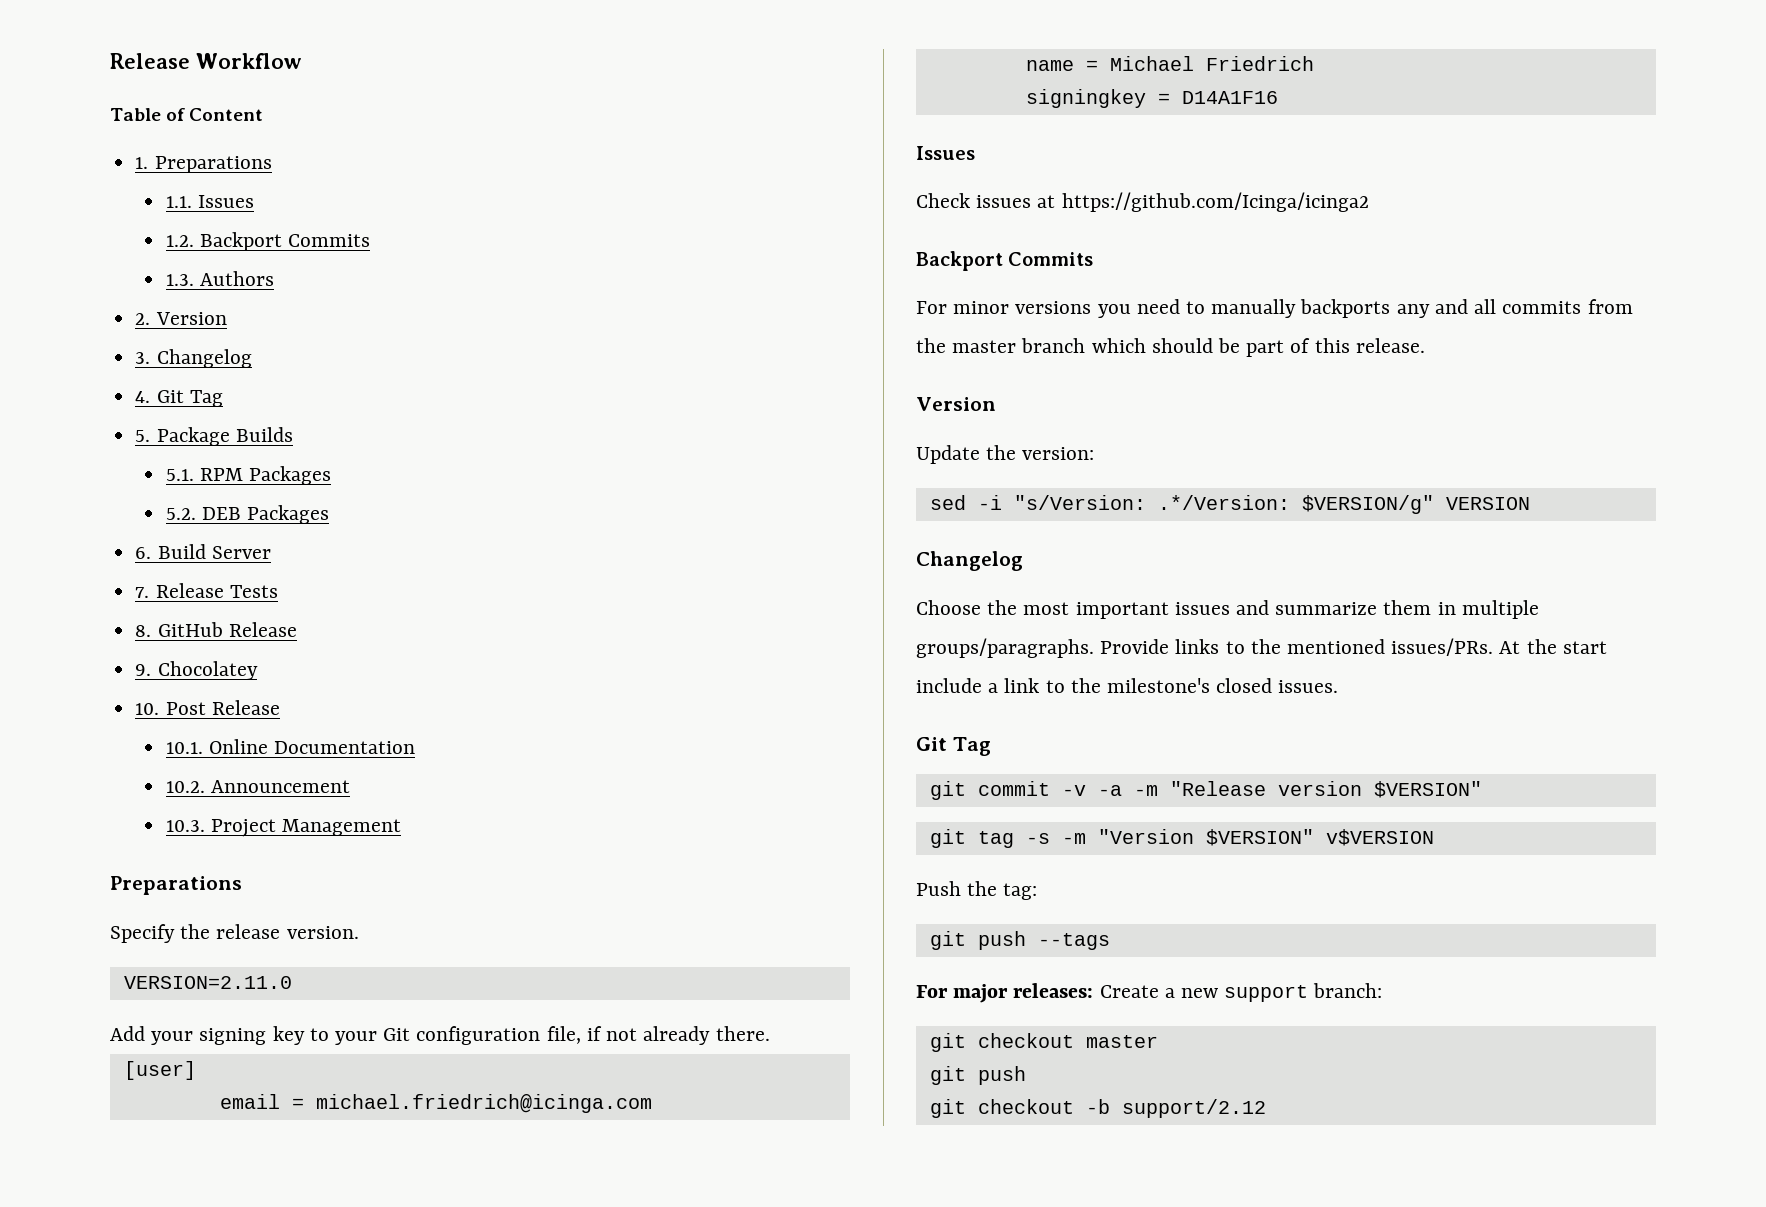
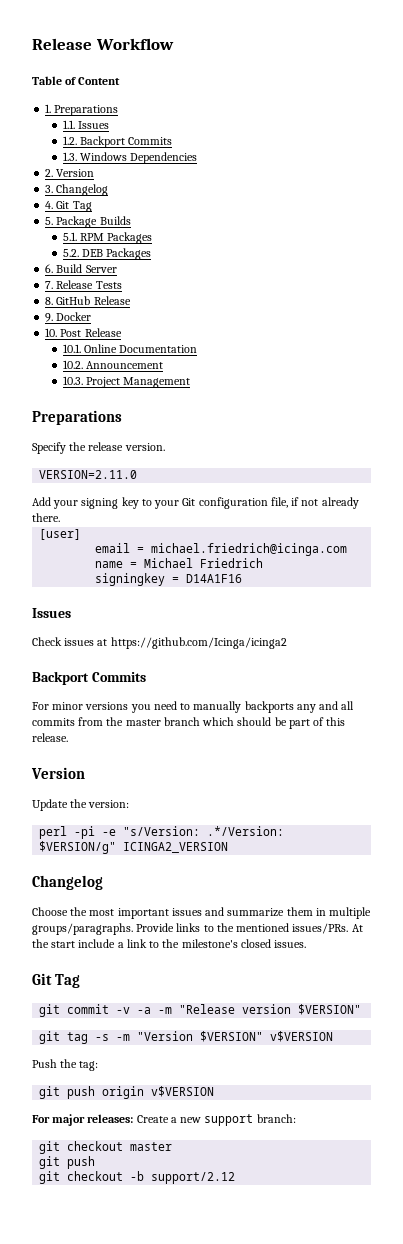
[199,271,274,286] Authors -> [79,152,198,164] Windows Dependencies
[157,661,258,680] Chocolatey -> [56,312,92,321] Docker
[929,495,1002,510] sed -i -> [39,826,117,839] perl -pi -e
[1445,497,1530,510] VERSION -> [123,842,229,853] ICINGA2_VERSION
[1037,933,1110,950] --tags -> [102,1086,215,1099] origin v$VERSION

